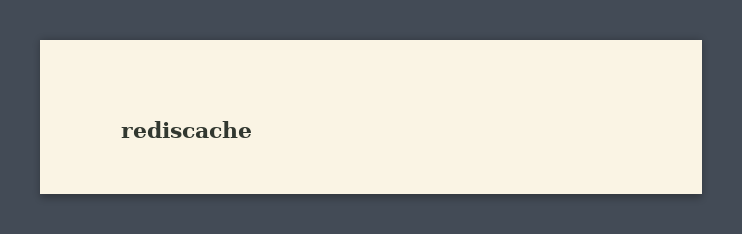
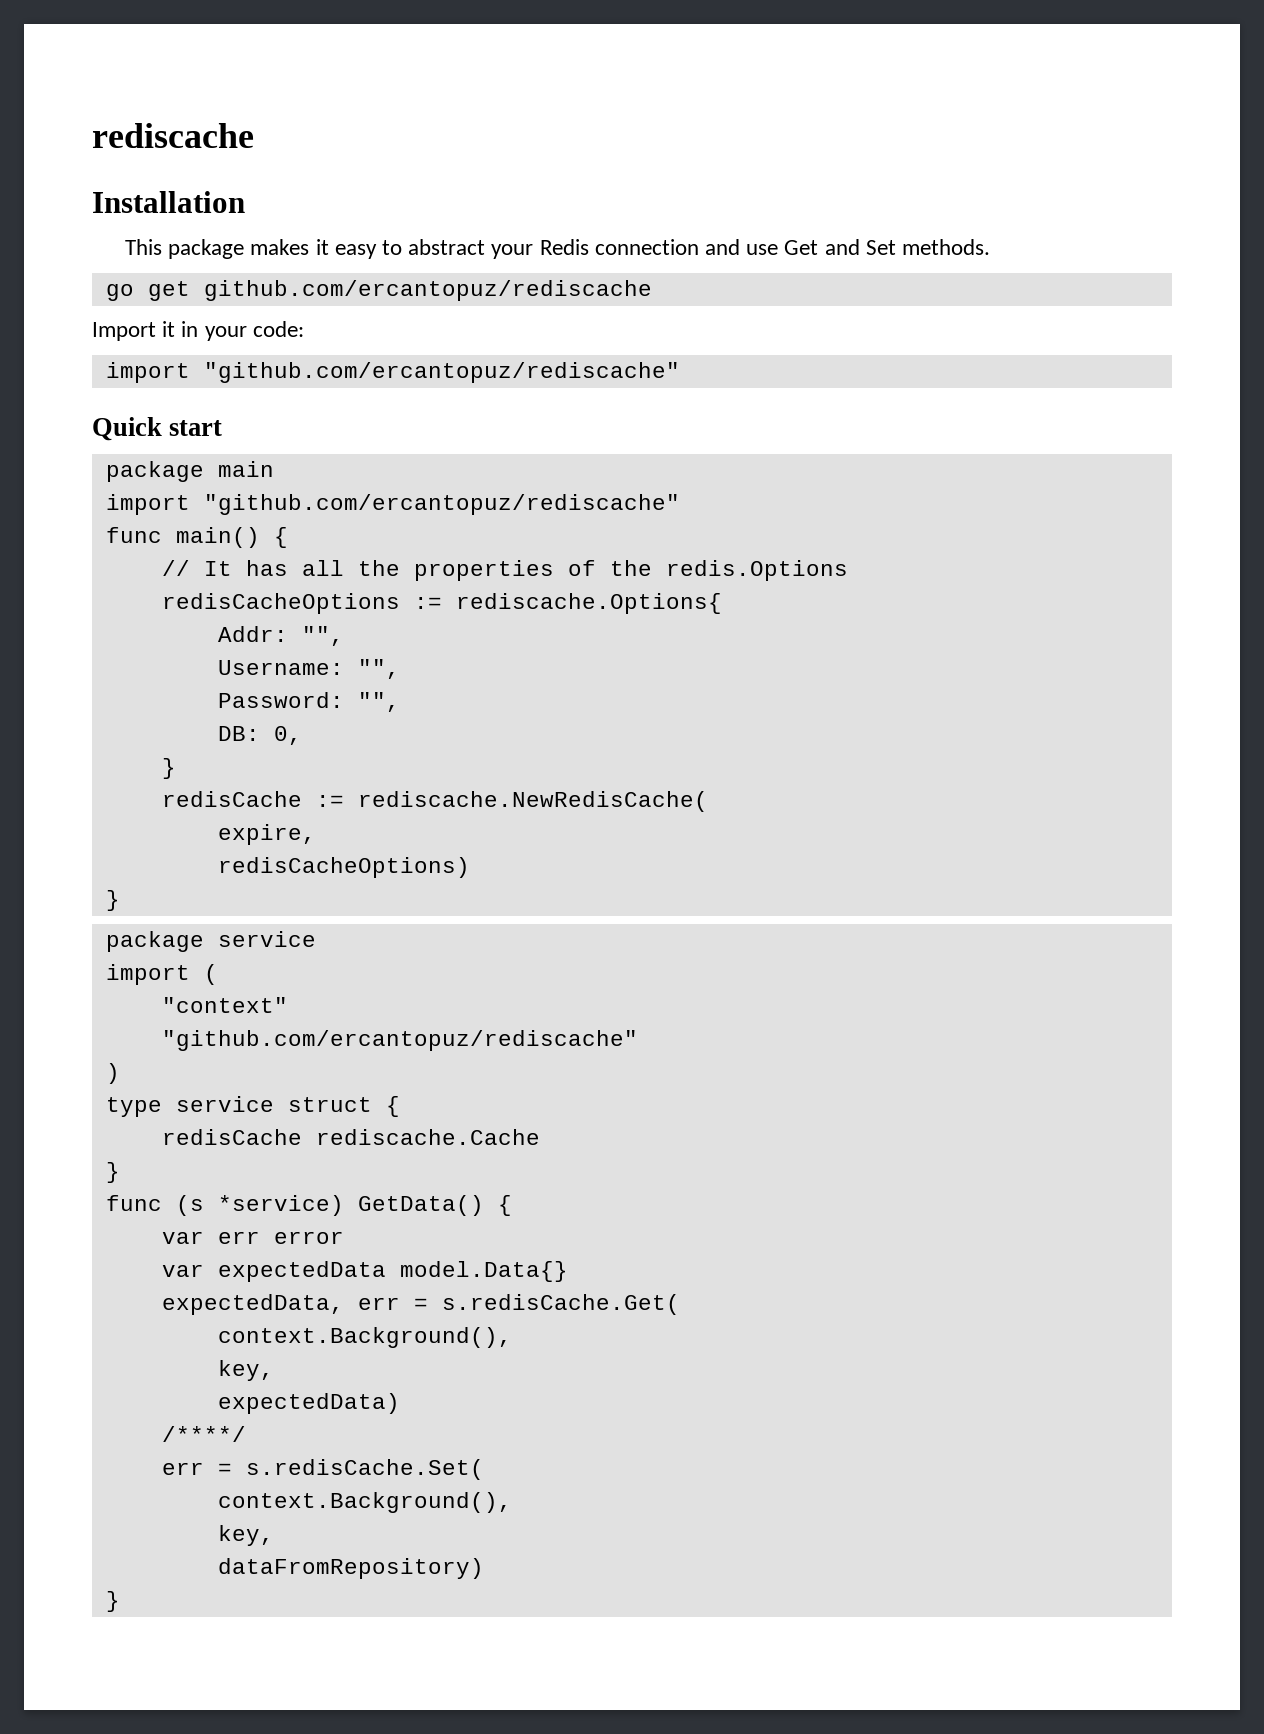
(252, 129) none -> [92,191,245,213] [124,239,991,259] [105,280,652,301] [92,321,304,341] [105,362,680,383] [92,417,223,441] [105,461,274,482] [105,494,680,515] [105,527,288,548] [161,560,848,581] [161,593,722,614] [217,626,344,646] [217,659,400,679] [217,692,400,712] [217,726,302,745] [161,758,176,779] [161,791,708,812] [217,824,316,845] [217,857,470,878] [105,890,120,911] [105,931,316,952] [105,964,218,985] [161,997,288,1013] [161,1030,638,1051] [105,1063,120,1084] [105,1096,400,1117] [161,1129,540,1145] [105,1162,120,1183] [105,1195,512,1216] [161,1231,344,1244] [161,1261,568,1282] [161,1294,680,1315] [217,1327,512,1348] [217,1360,274,1381] [217,1393,400,1414] [161,1426,246,1442] [161,1459,484,1480] [217,1492,512,1513] [217,1525,274,1546] [217,1558,484,1579] [105,1591,120,1612] // Installation // This package makes it easy to abstract your Redis connection and use Get and Set methods. // go get github.com/ercantopuz/rediscache // Import it in your code: // import "github.com/ercantopuz/rediscache" // Quick start // package main // import "github.com/ercantopuz/rediscache" // func main() { // // It has all the properties of the redis.Options // redisCacheOptions := rediscache.Options{ // Addr: "", // Username: "", // Password: "", // DB: 0, // } // redisCache := rediscache.NewRedisCache( // expire, // redisCacheOptions) // } // package service // import ( // "context" // "github.com/ercantopuz/rediscache" // ) // type service struct { // redisCache rediscache.Cache // } // func (s *service) GetData() { // var err error // var expectedData model.Data{} // expectedData, err = s.redisCache.Get( // context.Background(), // key, // expectedData) // /****/ // err = s.redisCache.Set( // context.Background(), // key, // dataFromRepository) // }

